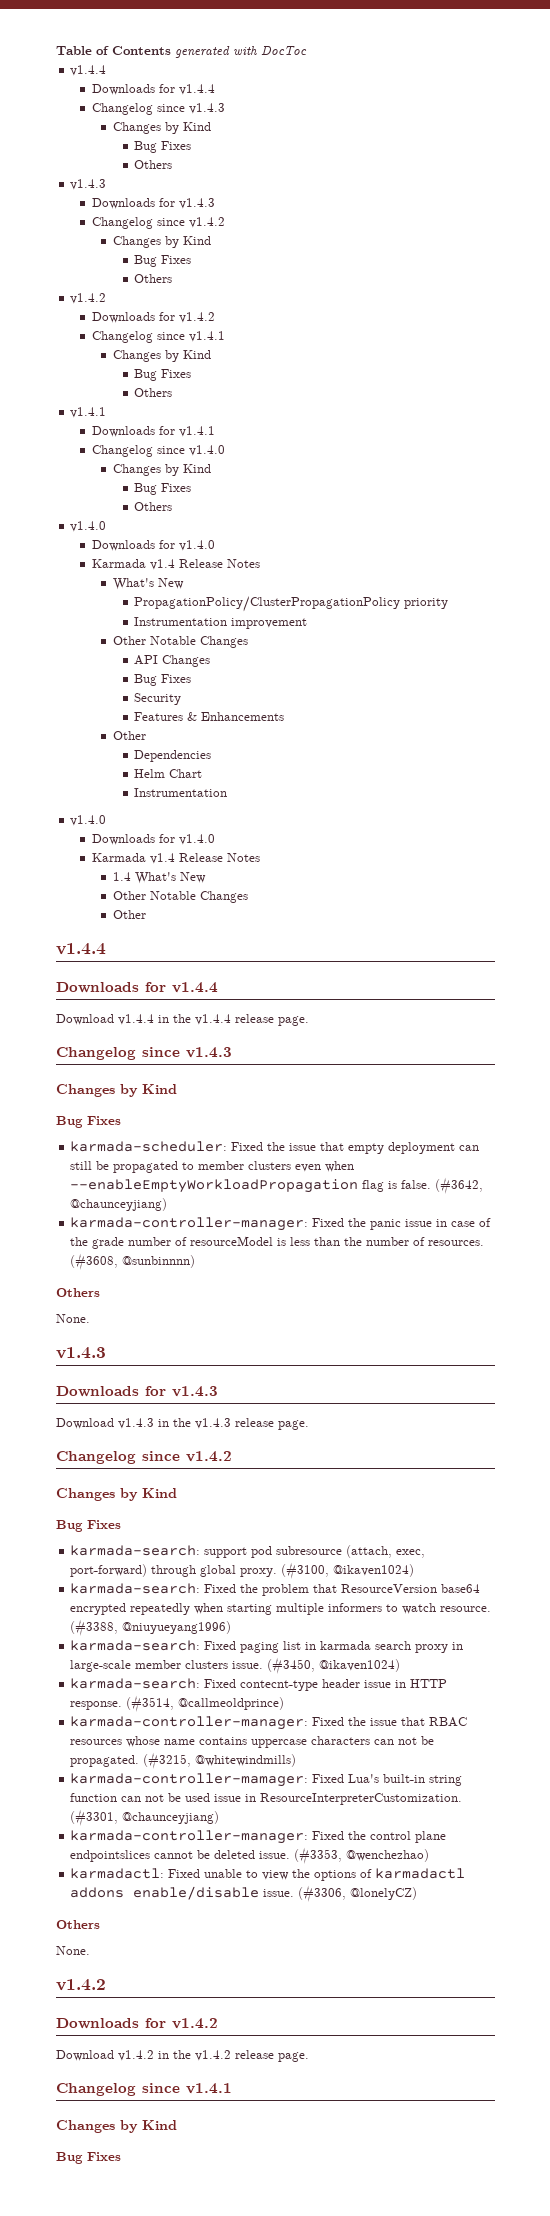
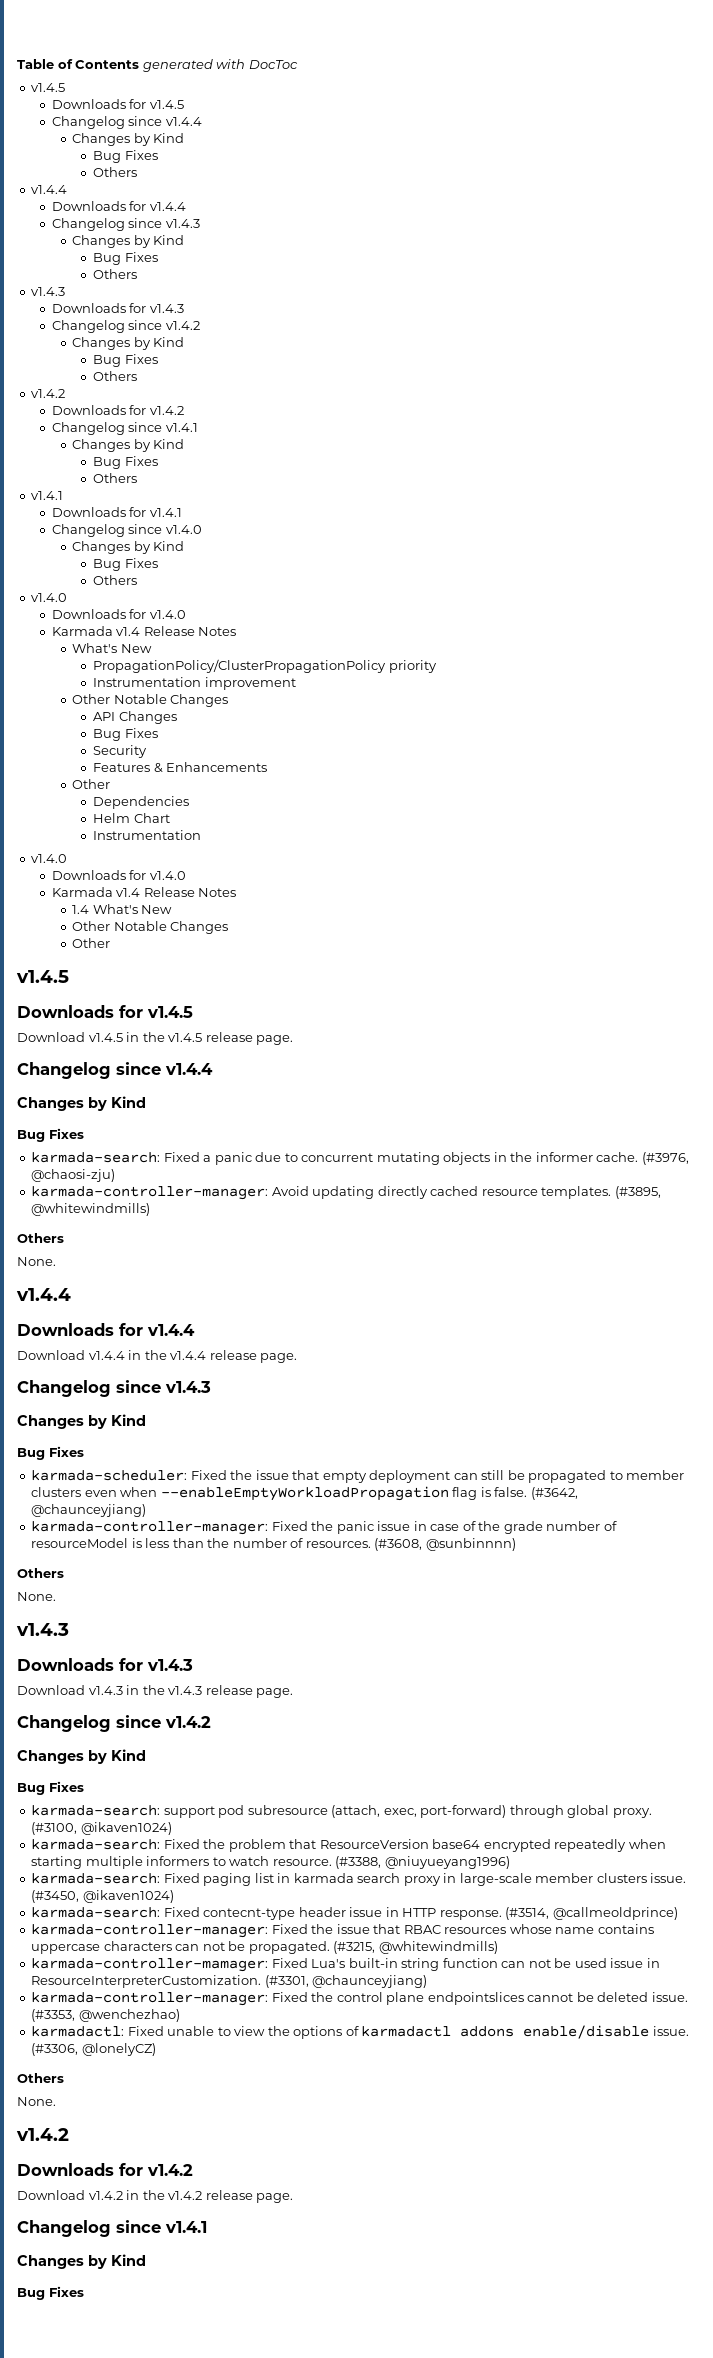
(307, 50) none -> [31,83,66,92] [51,99,184,109] [51,116,202,129] [72,133,185,146] [93,150,158,163] [93,167,138,177] // v1.4.5 // Downloads for v1.4.5 // Changelog since v1.4.4 // Changes by Kind // Bug Fixes // Others
(146, 914) none -> [16,970,69,983] [17,1005,193,1018] [17,1032,294,1045] [17,1062,213,1079] [17,1096,146,1111] [17,1128,84,1142] [31,1152,689,1165] [31,1169,116,1182] [31,1186,661,1200] [31,1203,151,1216] [17,1233,64,1243] [17,1257,56,1266] // v1.4.5 // Downloads for v1.4.5 // Download v1.4.5 in the v1.4.5 release page. // Changelog since v1.4.4 // Changes by Kind // Bug Fixes // karmada-search: Fixed a panic due to concurrent mutating objects in the informer cache. (#3976, @chaosi-zju) // karmada-controller-manager: Avoid updating directly cached resource templates. (#3895, @whitewindmills) // Others // None.

